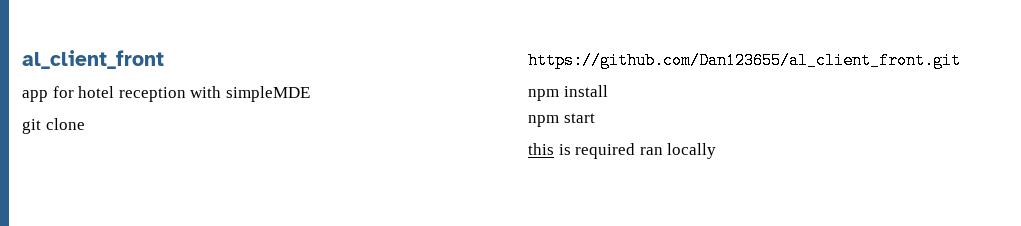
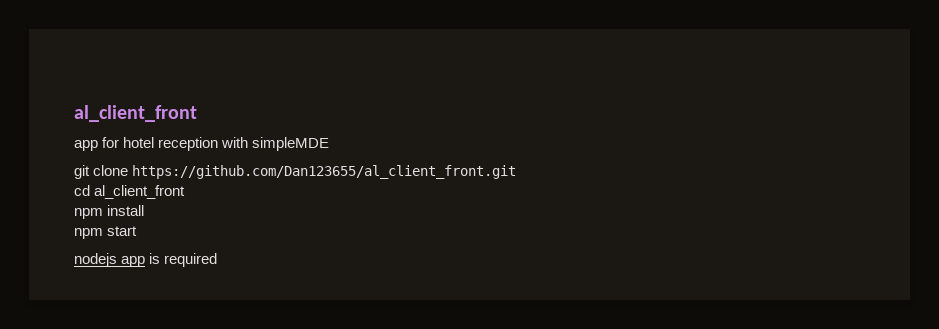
(961, 60) none -> [74,185,186,199] // cd al_client_front
[528,143,717,159] this is required ran locally -> [74,253,218,267] nodejs app is required

